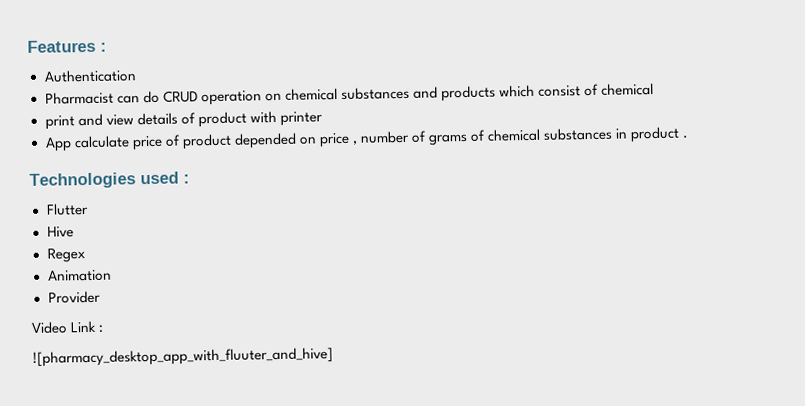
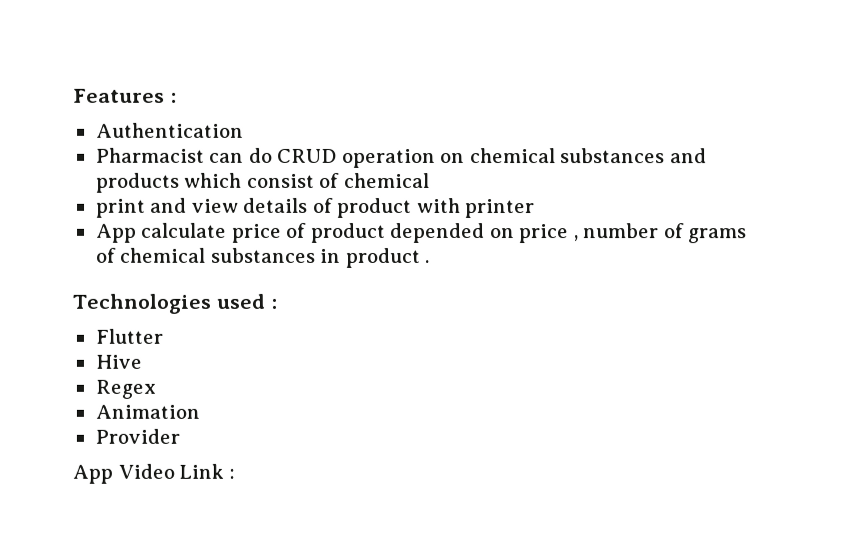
(101, 297) none -> [72,464,113,484] App
[32,347,333,367] // ![pharmacy_desktop_app_with_fluuter_and_hive] -> (235, 473) none

